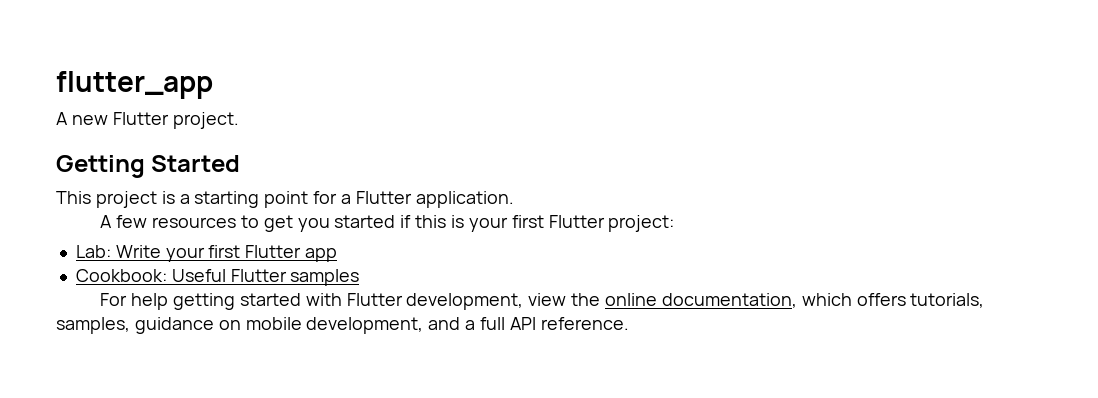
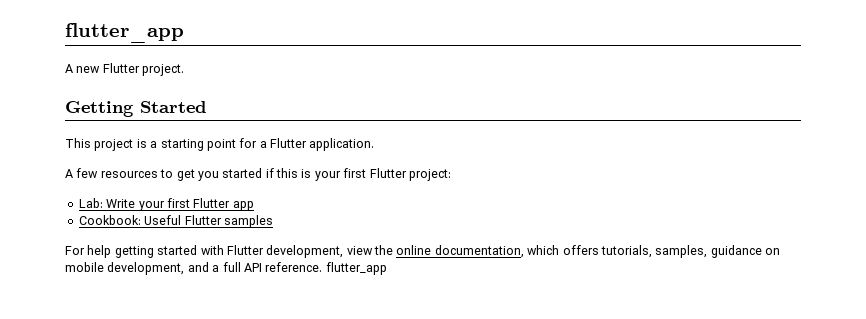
(629, 323) none -> [325,262,387,275] flutter_app

